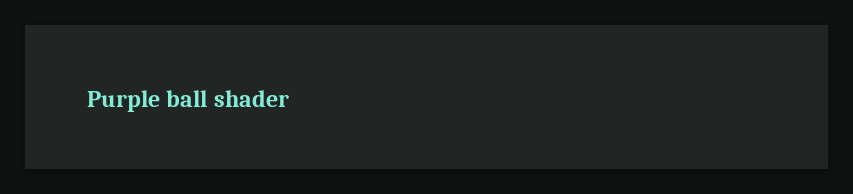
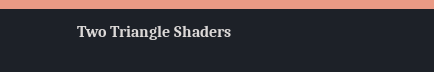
[87,90,289,112] Purple ball shader -> [77,25,232,40] Two Triangle Shaders

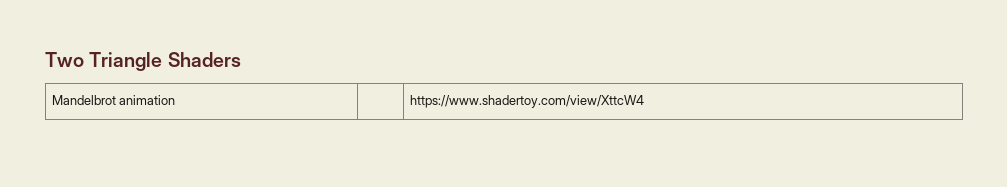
(232, 31) none -> [51,95,176,105] [409,95,644,108] // Mandelbrot animation | | https://www.shadertoy.com/view/XttcW4

